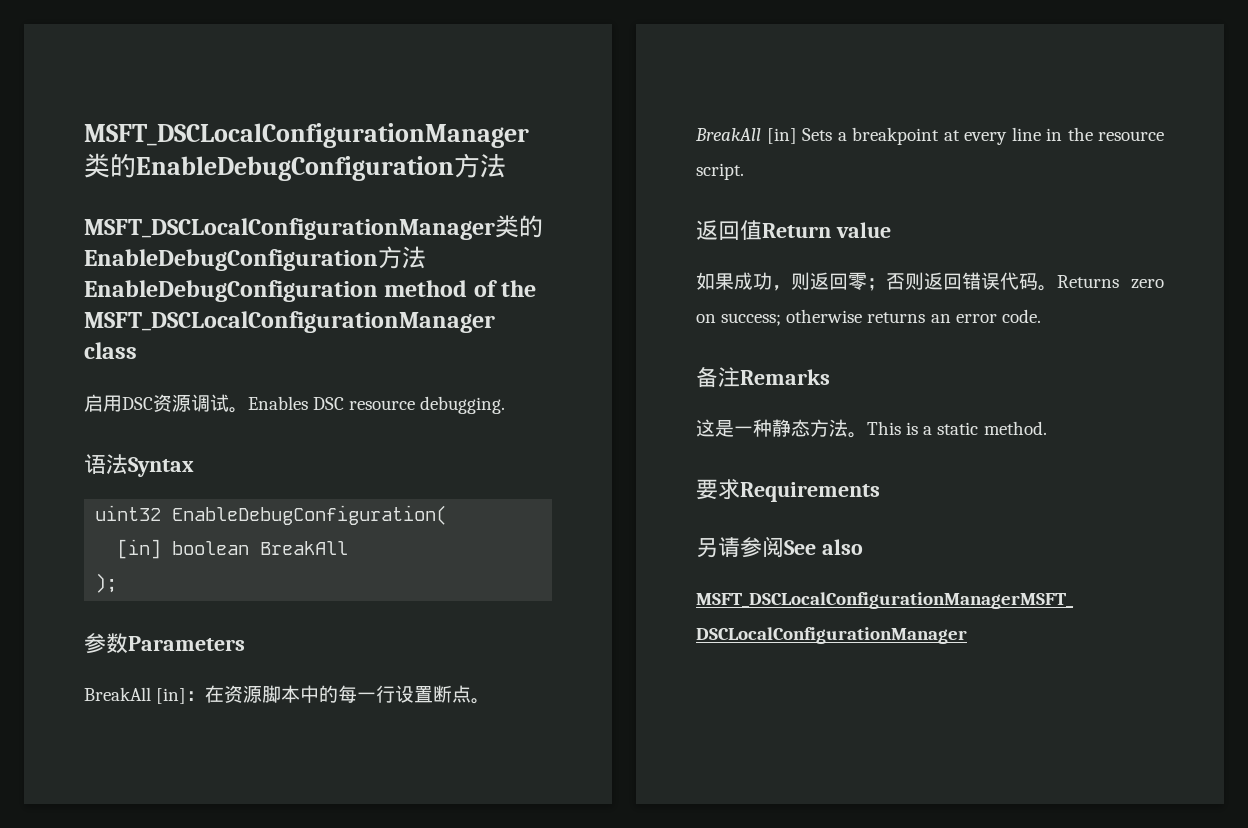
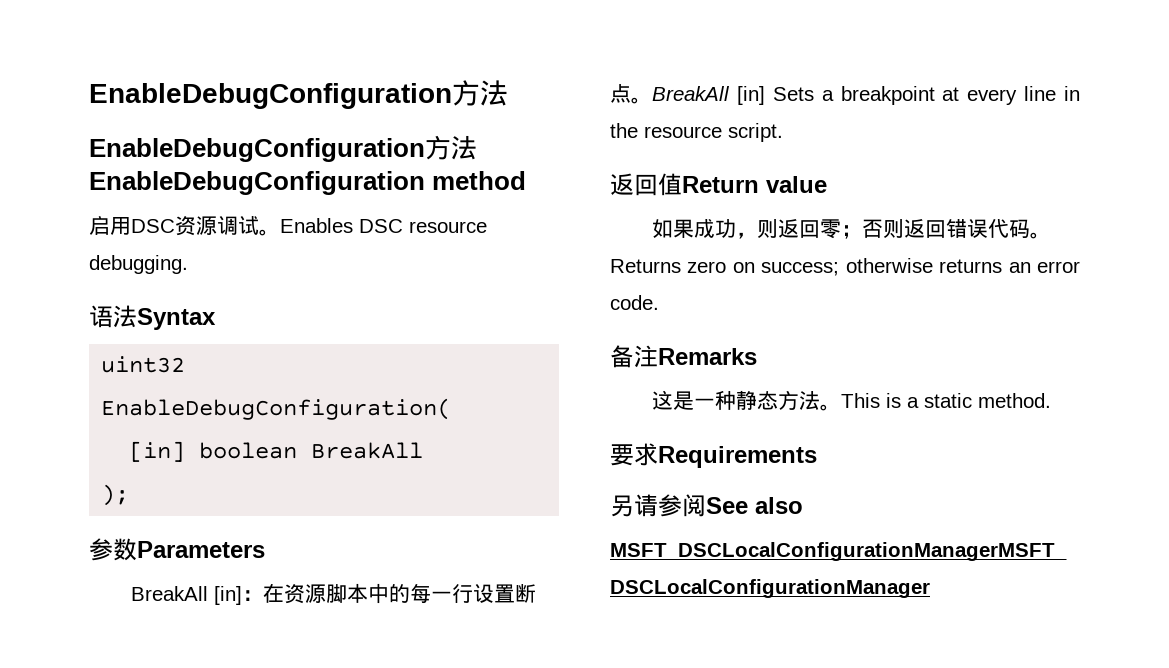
[84,123,529,148] [84,153,136,178] MSFT_DSCLocalConfigurationManager类的 -> (89, 96) none
[84,215,543,240] MSFT_DSCLocalConfigurationManager类的 -> (508, 93) none
[473,280,537,297] [84,311,495,333] [84,342,137,359] of the MSFT_DSCLocalConfigurationManager class -> (527, 180) none

